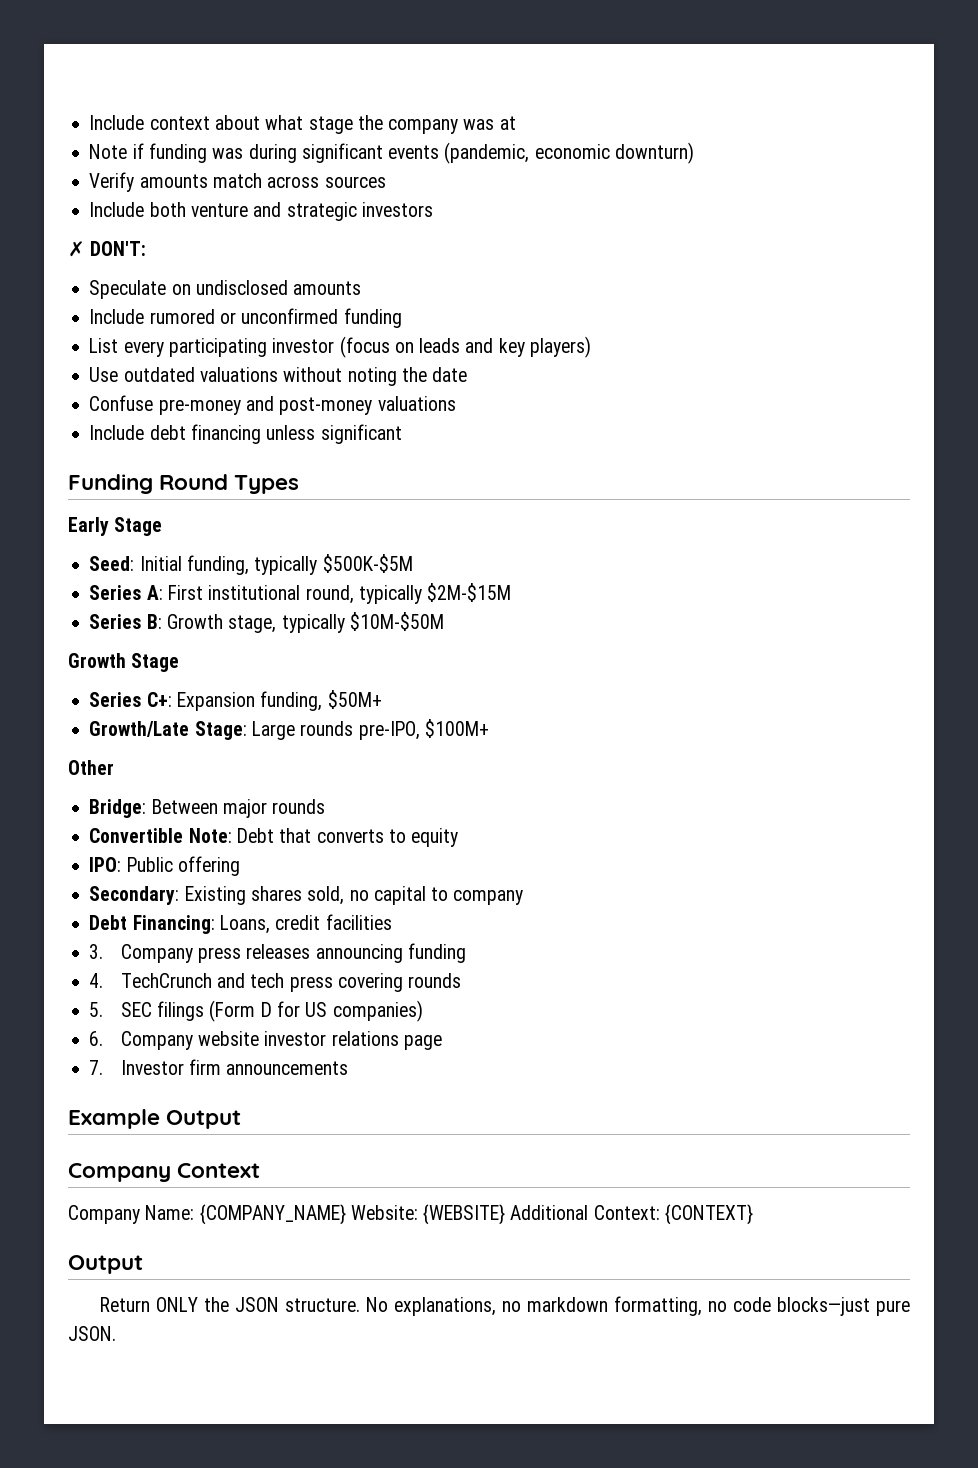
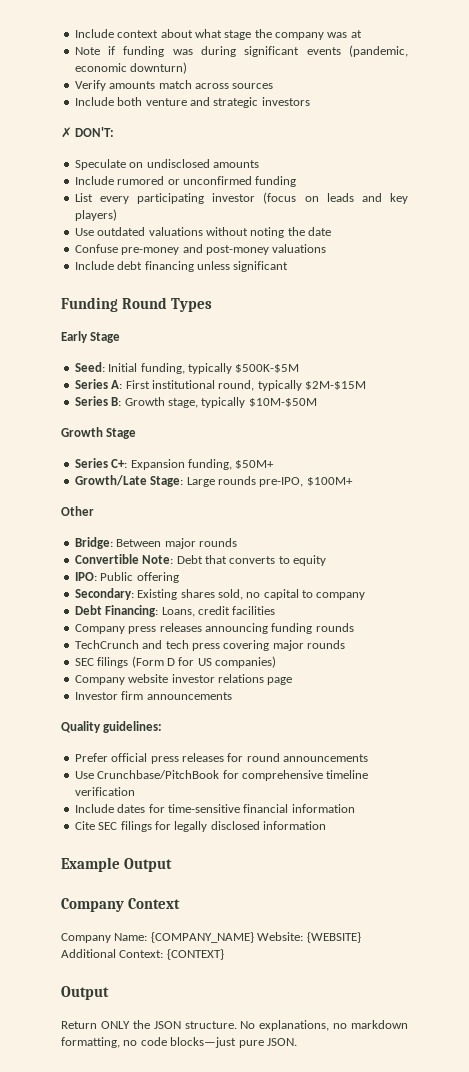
[89,944,104,959] 3. -> (276, 610) none
[89,973,104,988] // 4. -> [315,623,354,632] rounds //
[408,973,462,988] [89,1002,104,1017] rounds // 5. -> [272,640,345,651] major rounds //
[89,1031,104,1046] 6. -> (276, 662) none
[89,1060,104,1075] 7. -> (293, 681) none
(349, 1068) none -> [61,721,163,733] [74,753,368,764] [74,770,369,781] [74,787,135,796] [74,804,355,813] [74,821,326,832] // Quality guidelines: // Prefer official press releases for round announcements // Use Crunchbase/PitchBook for comprehensive timeline verification // Include dates for time-sensitive financial information // Cite SEC filings for legally disclosed information

